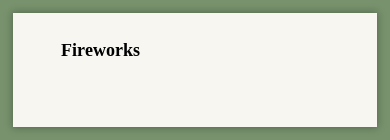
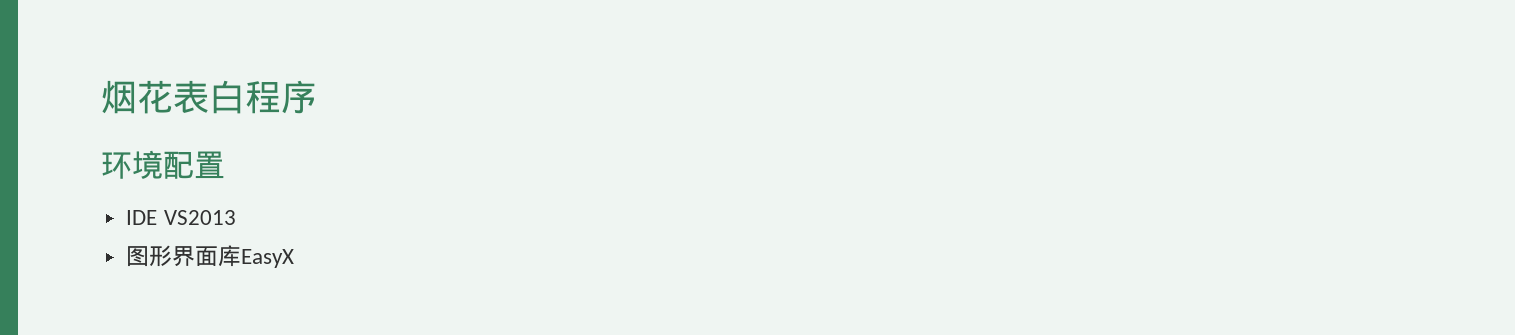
[61,43,140,56] Fireworks -> [101,80,317,114] [101,150,225,179] [126,210,236,225] [126,245,295,268] 烟花表白程序 // 环境配置 // IDE VS2013 // 图形界面库EasyX

